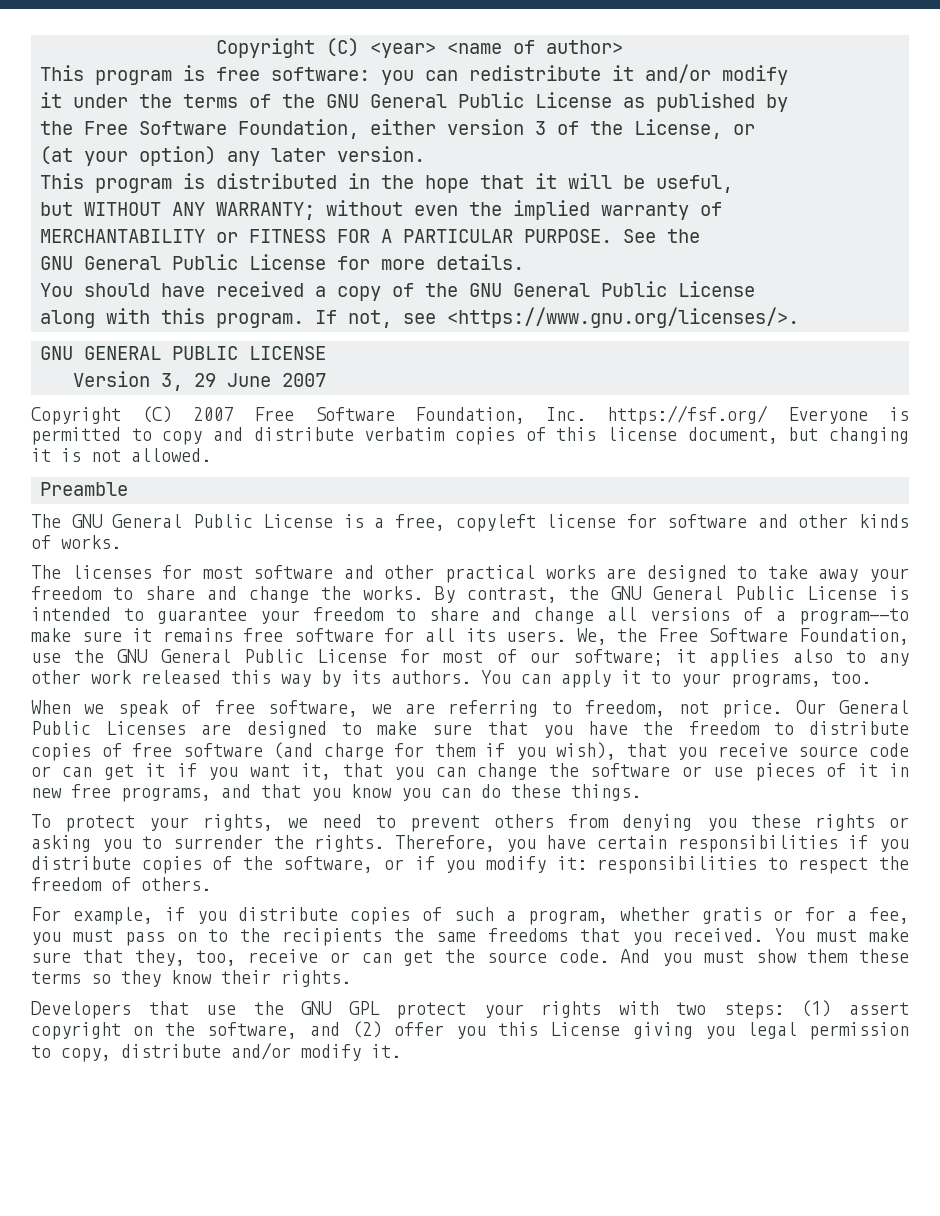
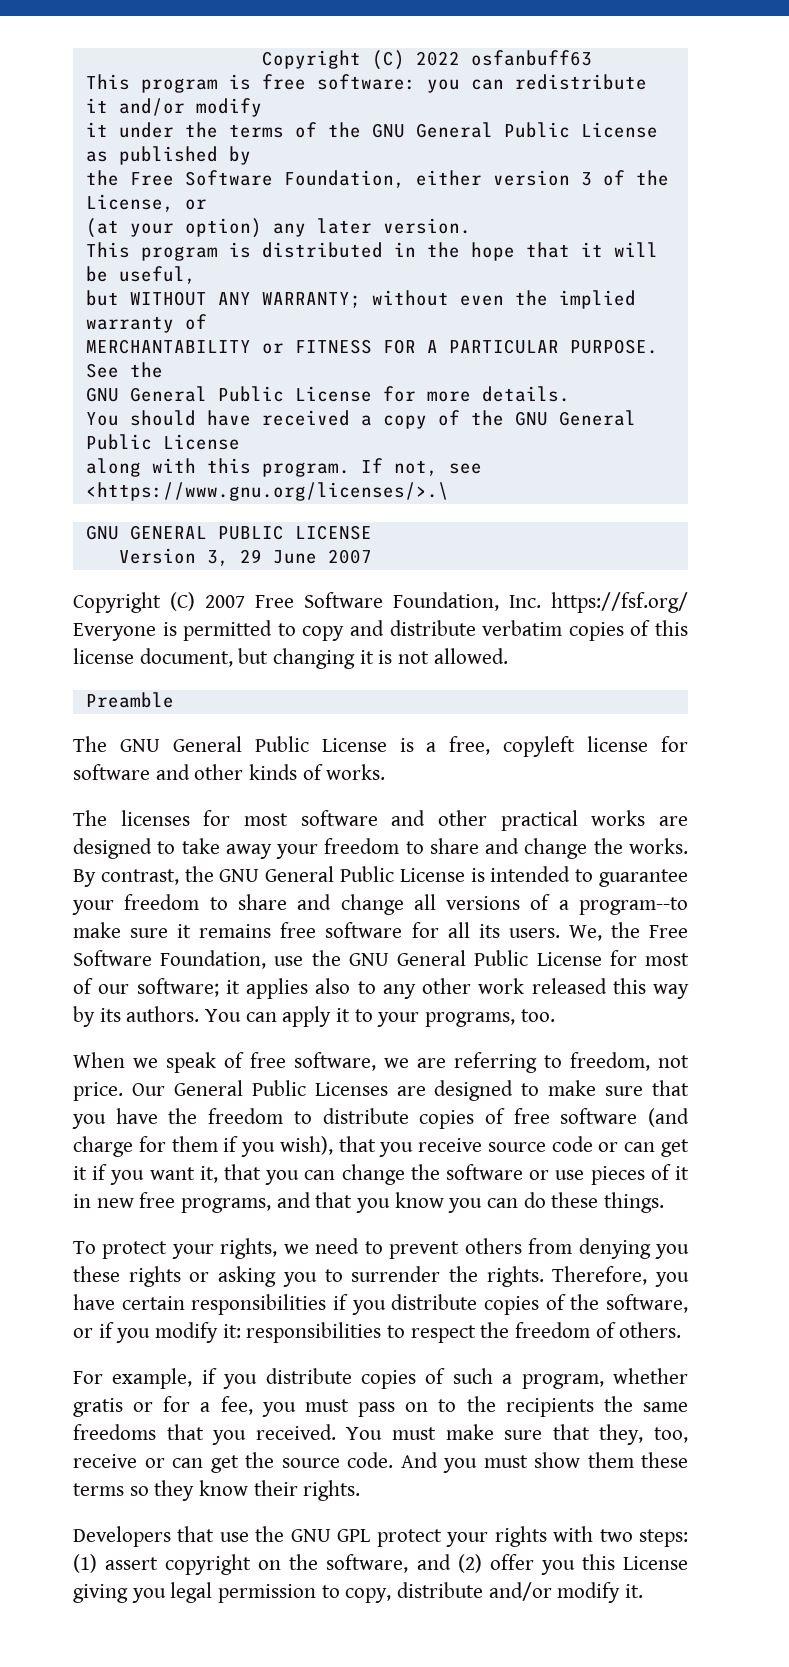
[216,38,623,58] Copyright (C) <year> <name of author> -> [261,50,592,70] Copyright (C) 2022 osfanbuff63
[447,307,799,328] <https://www.gnu.org/licenses/>. -> [85,482,449,501] <https://www.gnu.org/licenses/>.\

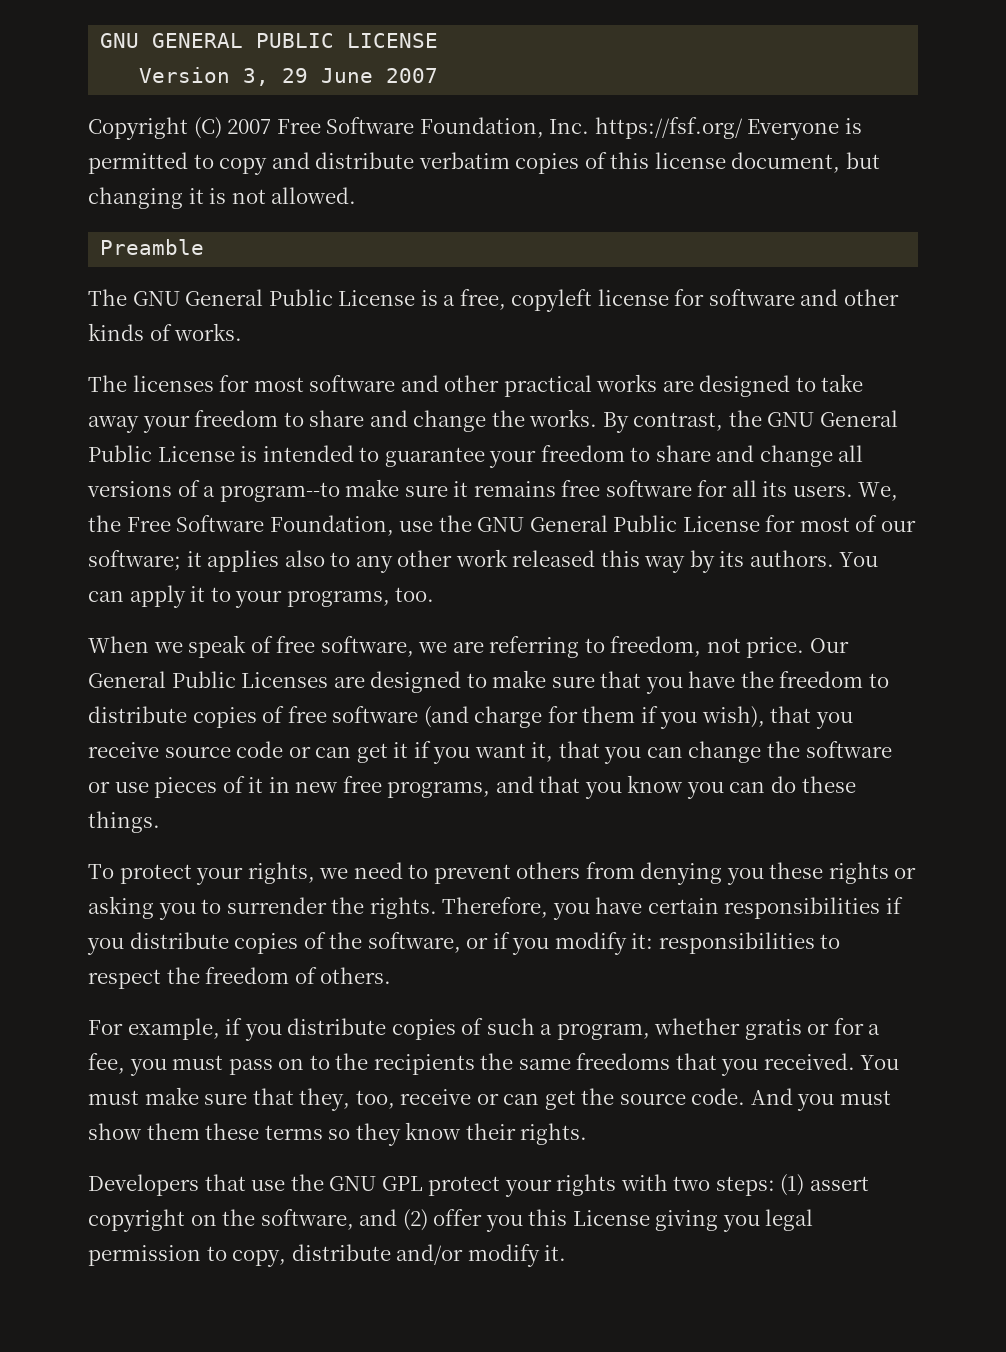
[261,50,592,70] [85,74,647,93] [85,98,262,117] [85,122,658,138] [85,146,251,165] [85,170,669,188] [85,194,207,212] [85,218,471,238] [85,242,658,261] [85,266,196,284] [85,290,636,309] [85,314,207,333] [85,339,658,354] [85,362,163,378] [85,386,570,402] [85,410,636,429] [85,434,240,450] [85,458,482,477] [85,482,449,501] Copyright (C) 2022 osfanbuff63 // This program is free software: you can redistribute it and/or modify // it under the terms of the GNU General Public License as published by // the Free Software Foundation, either version 3 of the License, or // (at your option) any later version. // This program is distributed in the hope that it will be useful, // but WITHOUT ANY WARRANTY; without even the implied warranty of // MERCHANTABILITY or FITNESS FOR A PARTICULAR PURPOSE. See the // GNU General Public License for more details. // You should have received a copy of the GNU General Public License // along with this program. If not, see <https://www.gnu.org/licenses/>.\ // -> (100, 40) none

